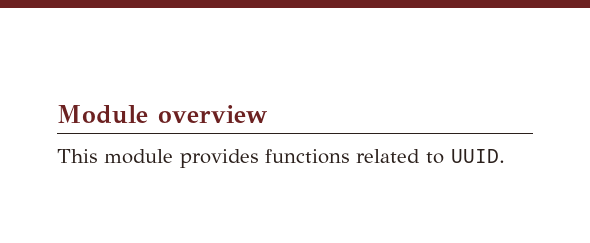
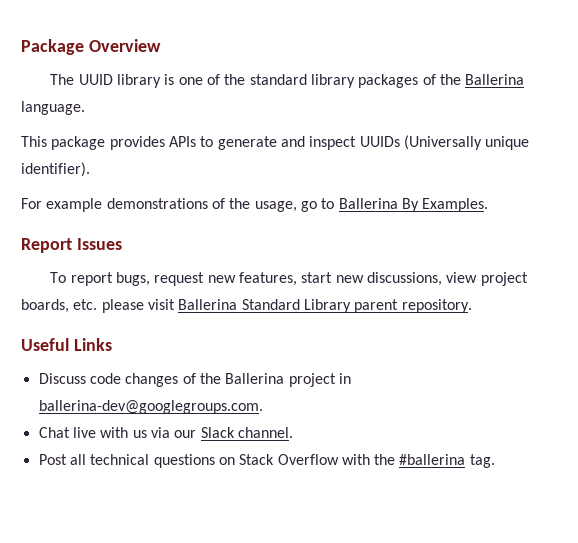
[57,105,267,124] [57,149,505,168] Module overview // This module provides functions related to UUID. -> [21,39,161,55] [50,74,525,88] [21,101,85,115] [21,135,530,150] [21,162,90,177] [21,198,489,212] [21,238,122,253] [50,272,528,286] [21,299,472,313] [21,338,112,351] [38,373,351,387] [38,400,263,414] [38,427,293,438] [38,454,495,468] Package Overview // The UUID library is one of the standard library packages of the Ballerina language. // This package provides APIs to generate and inspect UUIDs (Universally unique identifier). // For example demonstrations of the usage, go to Ballerina By Examples. // Report Issues // To report bugs, request new features, start new discussions, view project boards, etc. please visit Ballerina Standard Library parent repository. // Useful Links // Discuss code changes of the Ballerina project in ballerina-dev@googlegroups.com. // Chat live with us via our Slack channel. // Post all technical questions on Stack Overflow with the #ballerina tag.

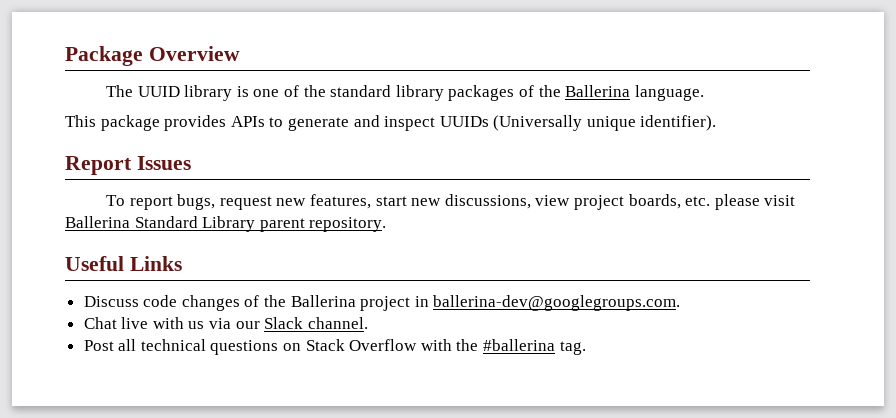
[21,198,489,212] // For example demonstrations of the usage, go to Ballerina By Examples. -> (717, 123) none

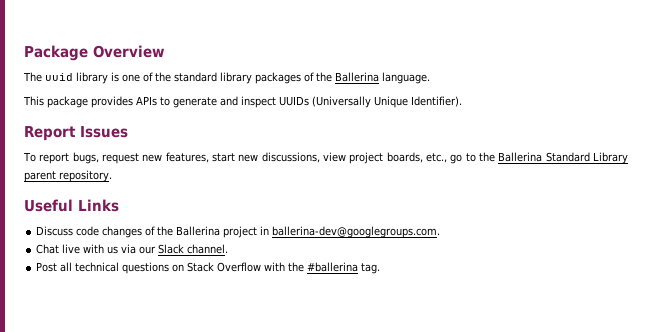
[137,86,180,97] UUID -> [45,73,73,81] uuid
[586,115,717,131] unique identifier). -> [374,96,462,108] Unique Identifier).
[685,194,796,210] etc. please visit -> [425,152,495,164] etc., go to the

